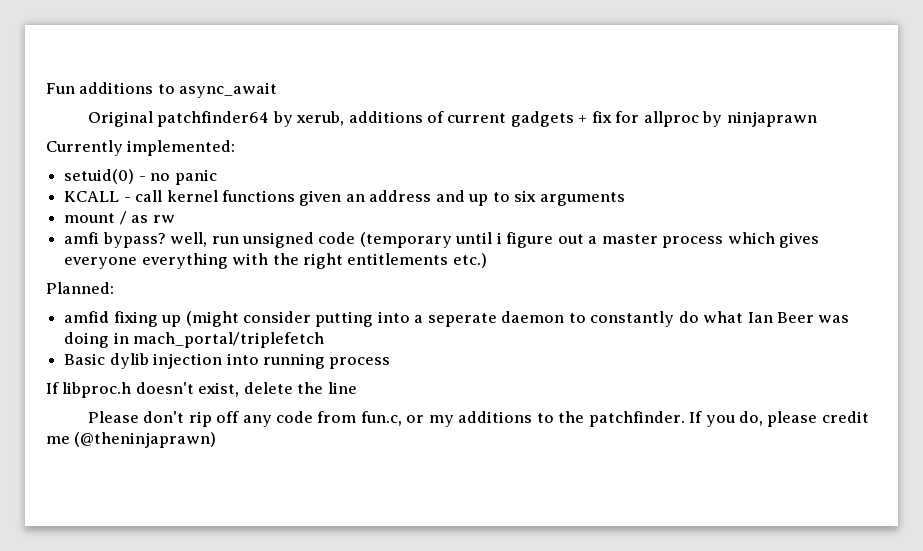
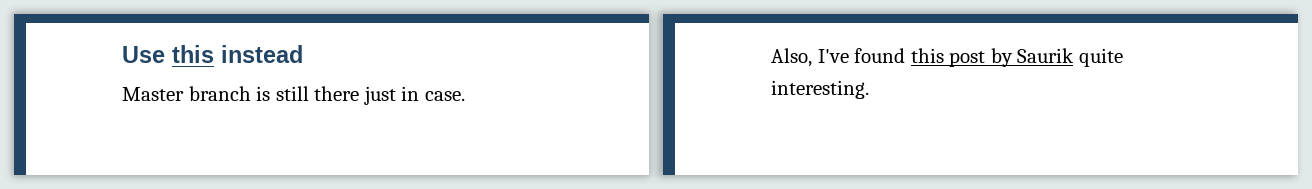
[46,82,278,98] [87,111,817,127] [46,140,236,156] [64,169,217,185] [64,190,625,206] [64,211,175,225] [64,232,819,248] [64,253,487,269] [46,282,114,294] [64,311,850,327] [64,332,325,348] [64,353,391,369] [46,382,357,398] [87,411,869,427] [46,432,217,448] Fun additions to async_await // Original patchfinder64 by xerub, additions of current gadgets + fix for allproc by ninjaprawn // Currently implemented: // setuid(0) - no panic // KCALL - call kernel functions given an address and up to six arguments // mount / as rw // amfi bypass? well, run unsigned code (temporary until i figure out a master process which gives everyone everything with the right entitlements etc.) // Planned: // amfid fixing up (might consider putting into a seperate daemon to constantly do what Ian Beer was doing in mach_portal/triplefetch // Basic dylib injection into running process // If libproc.h doesn't exist, delete the line // Please don't rip off any code from fun.c, or my additions to the patchfinder. If you do, please credit me (@theninjaprawn) -> [122,45,303,63] [122,86,465,105] [771,48,1123,67] [771,80,869,99] Use this instead // Master branch is still there just in case. // Also, I've found this post by Saurik quite interesting.

